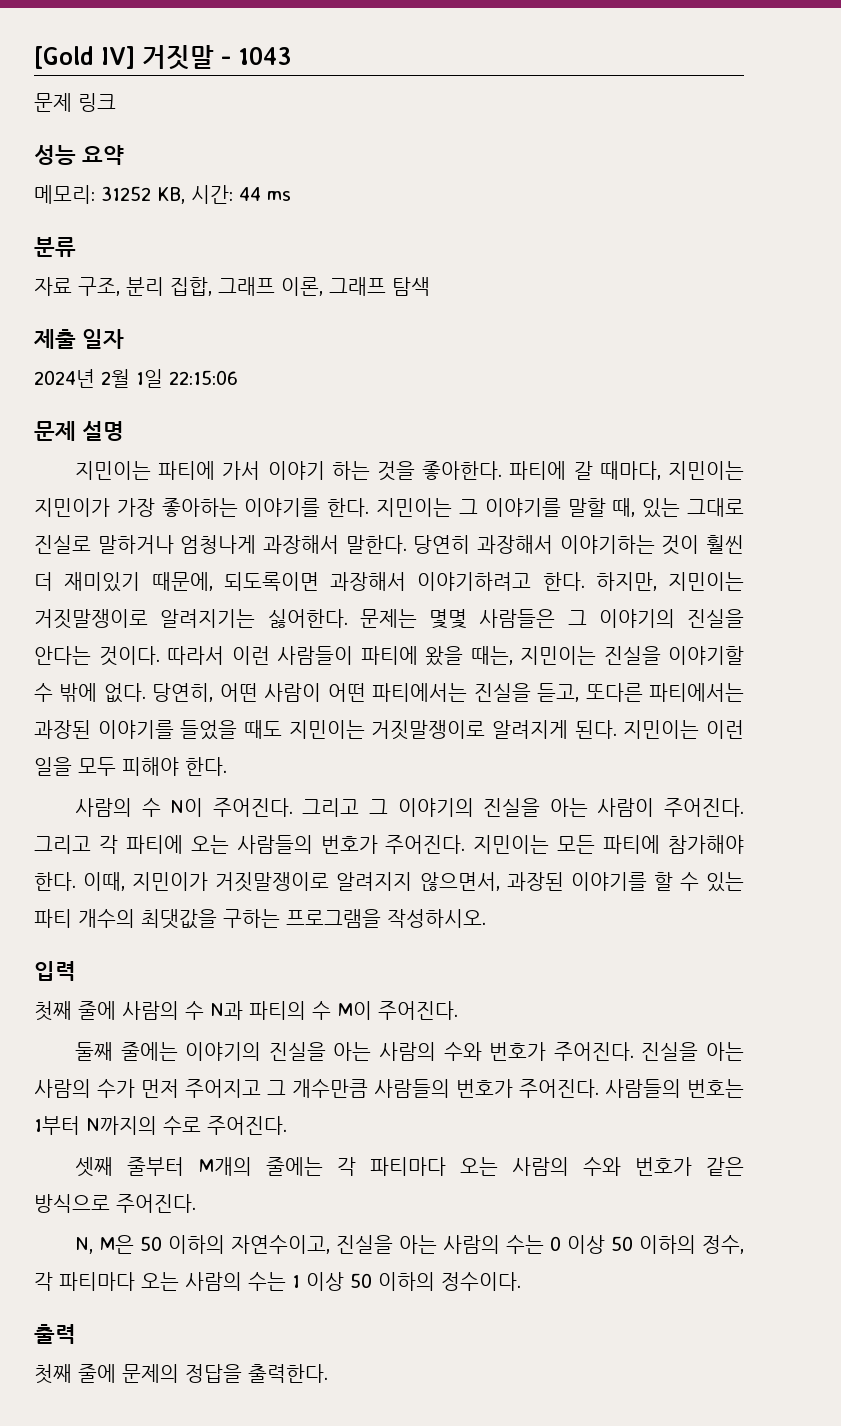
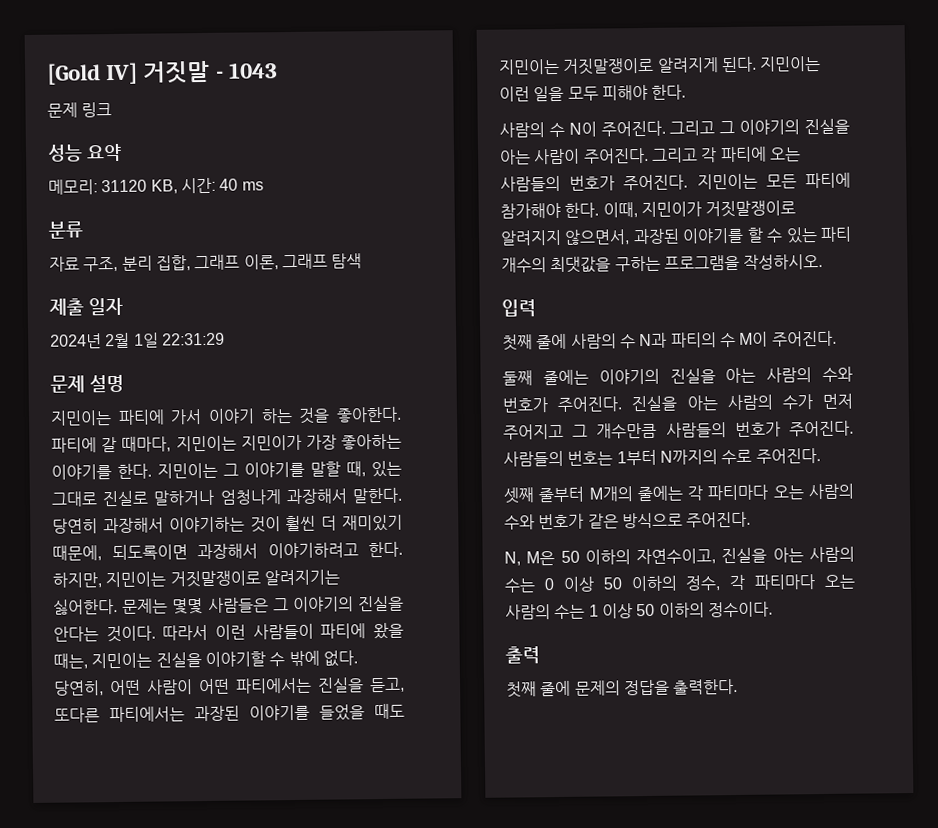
[101,186,151,201] 31252 -> [101,179,148,193] 31120
[239,187,261,201] 44 -> [219,178,239,191] 40
[169,370,238,385] 22:15:06 -> [161,332,225,346] 22:31:29

